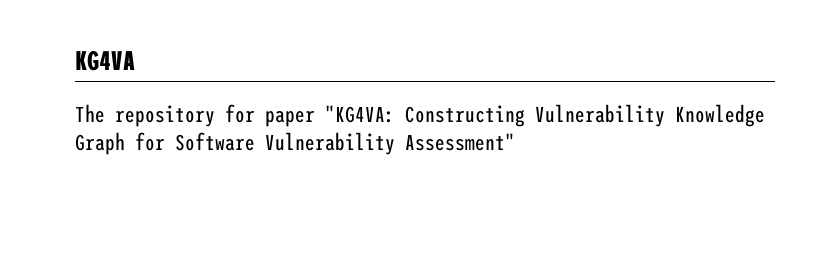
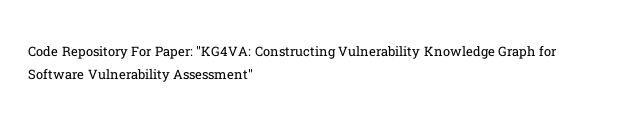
[75,50,135,71] [75,104,315,127] KG4VA // The repository for paper -> [28,46,193,59] Code Repository For Paper:

